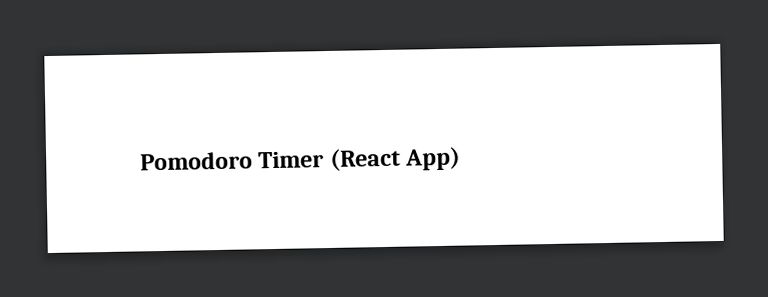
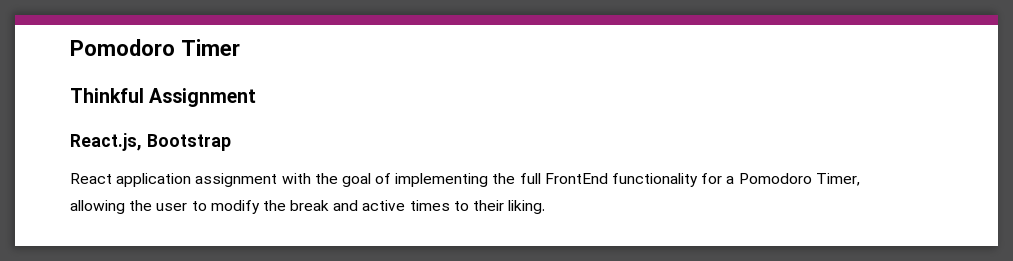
[328,146,462,171] (React App) -> [70,88,257,107] [70,133,231,151] [70,173,860,187] [70,200,546,214] // Thinkful Assignment // React.js, Bootstrap // React application assignment with the goal of implementing the full FrontEnd functionality for a Pomodoro Timer, // allowing the user to modify the break and active times to their liking.

